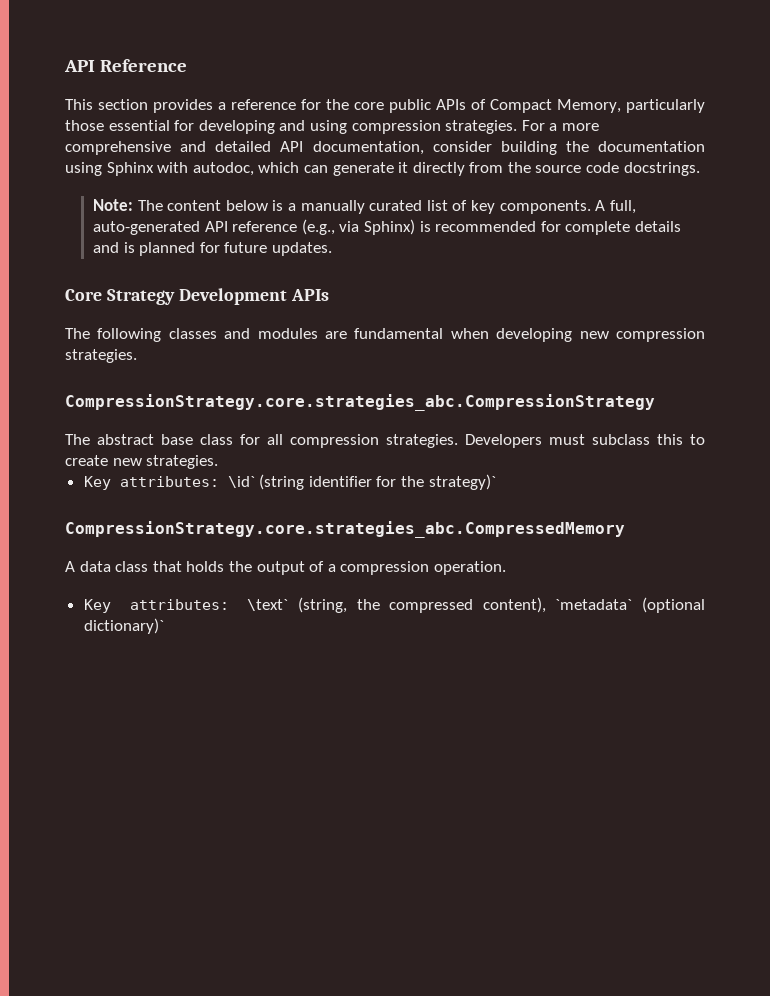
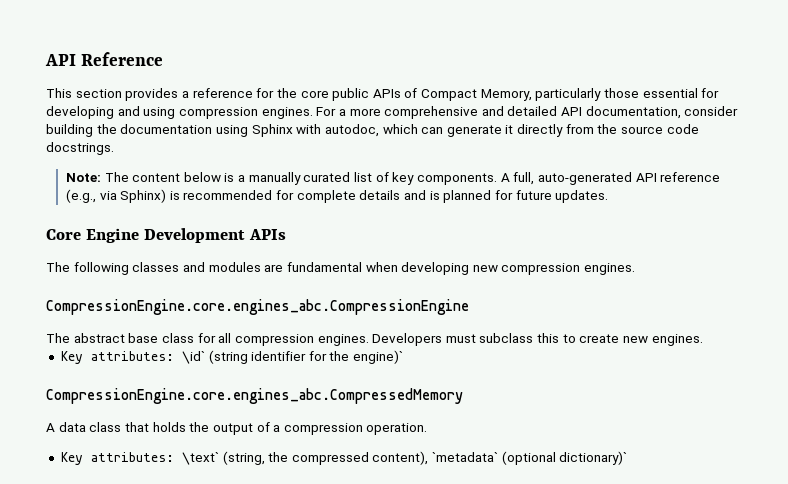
[445,120,518,134] strategies. -> [261,107,313,119] engines.
[106,289,175,305] Strategy -> [85,228,139,243] Engine
[65,349,137,363] [65,394,655,411] strategies. // CompressionStrategy.core.strategies_abc.CompressionStrategy -> [584,263,636,275] [46,299,469,315] engines. // CompressionEngine.core.engines_abc.CompressionEngine
[386,434,458,448] strategies. -> [317,334,369,346] engines.
[146,455,219,469] strategies. -> [651,334,703,346] engines.
[428,474,496,490] [65,521,625,538] strategy)` // CompressionStrategy.core.strategies_abc.CompressedMemory -> [353,350,404,364] [46,388,463,404] engine)` // CompressionEngine.core.engines_abc.CompressedMemory

